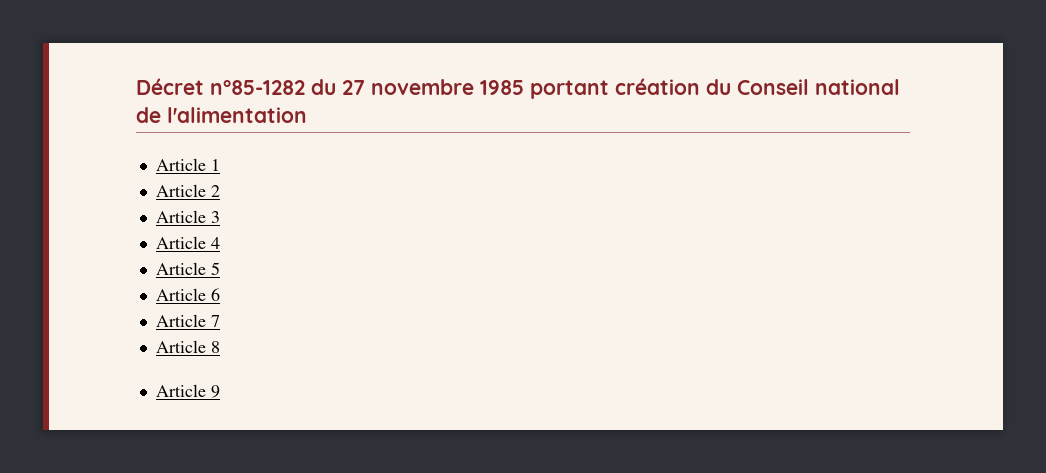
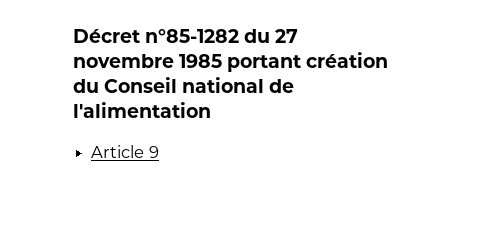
[155,158,220,171] [155,184,220,197] [155,210,220,223] [155,236,220,249] [155,262,220,275] [155,288,220,301] [155,314,220,327] [155,340,220,353] // Article 1 // Article 2 // Article 3 // Article 4 // Article 5 // Article 6 // Article 7 // Article 8 -> (211, 110) none

